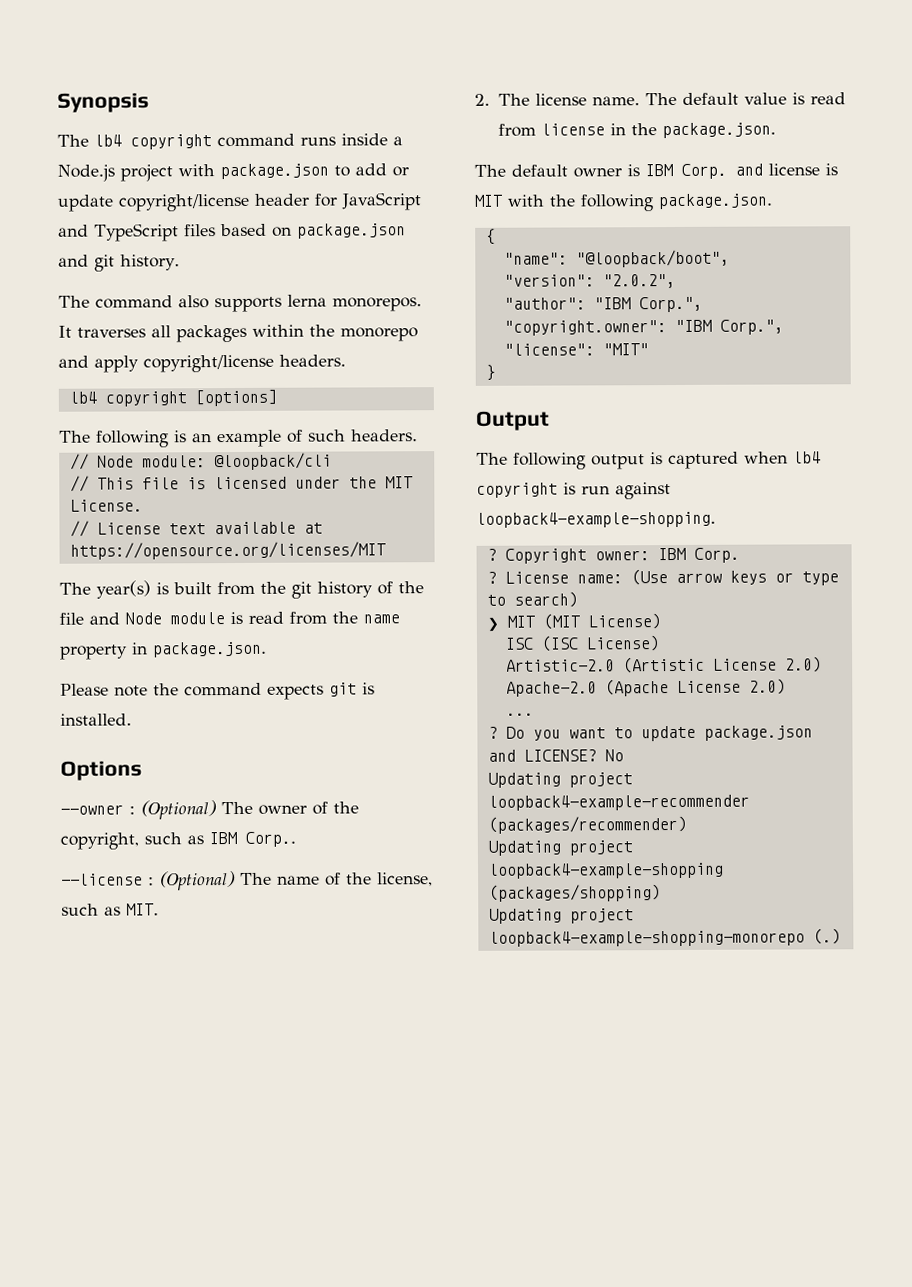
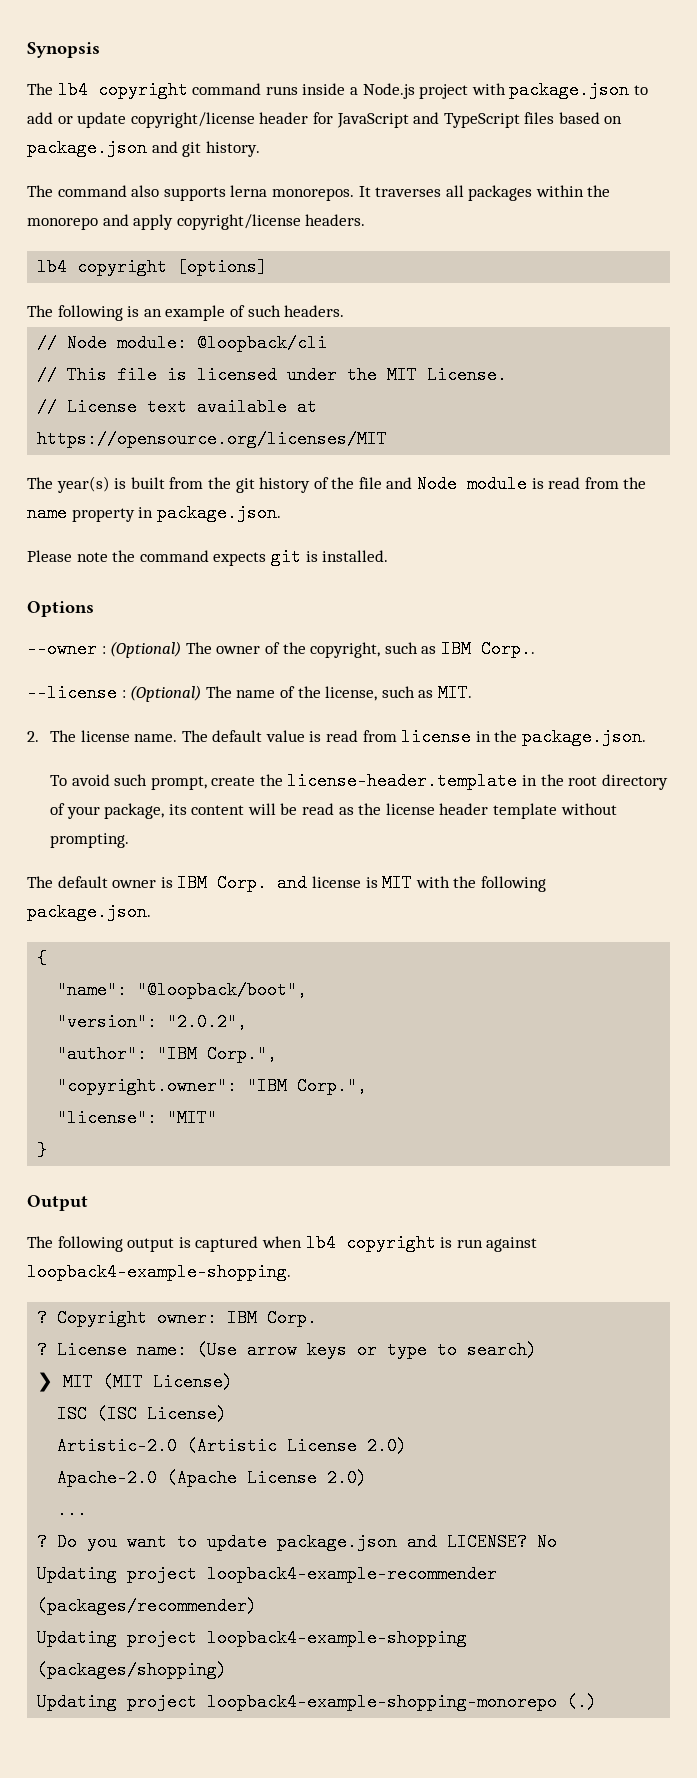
(776, 130) none -> [49,772,668,790] [49,803,617,819] [49,833,129,848] // To avoid such prompt, create the license-header.template in the root directory of your package, its content will be read as the license header template without prompting.

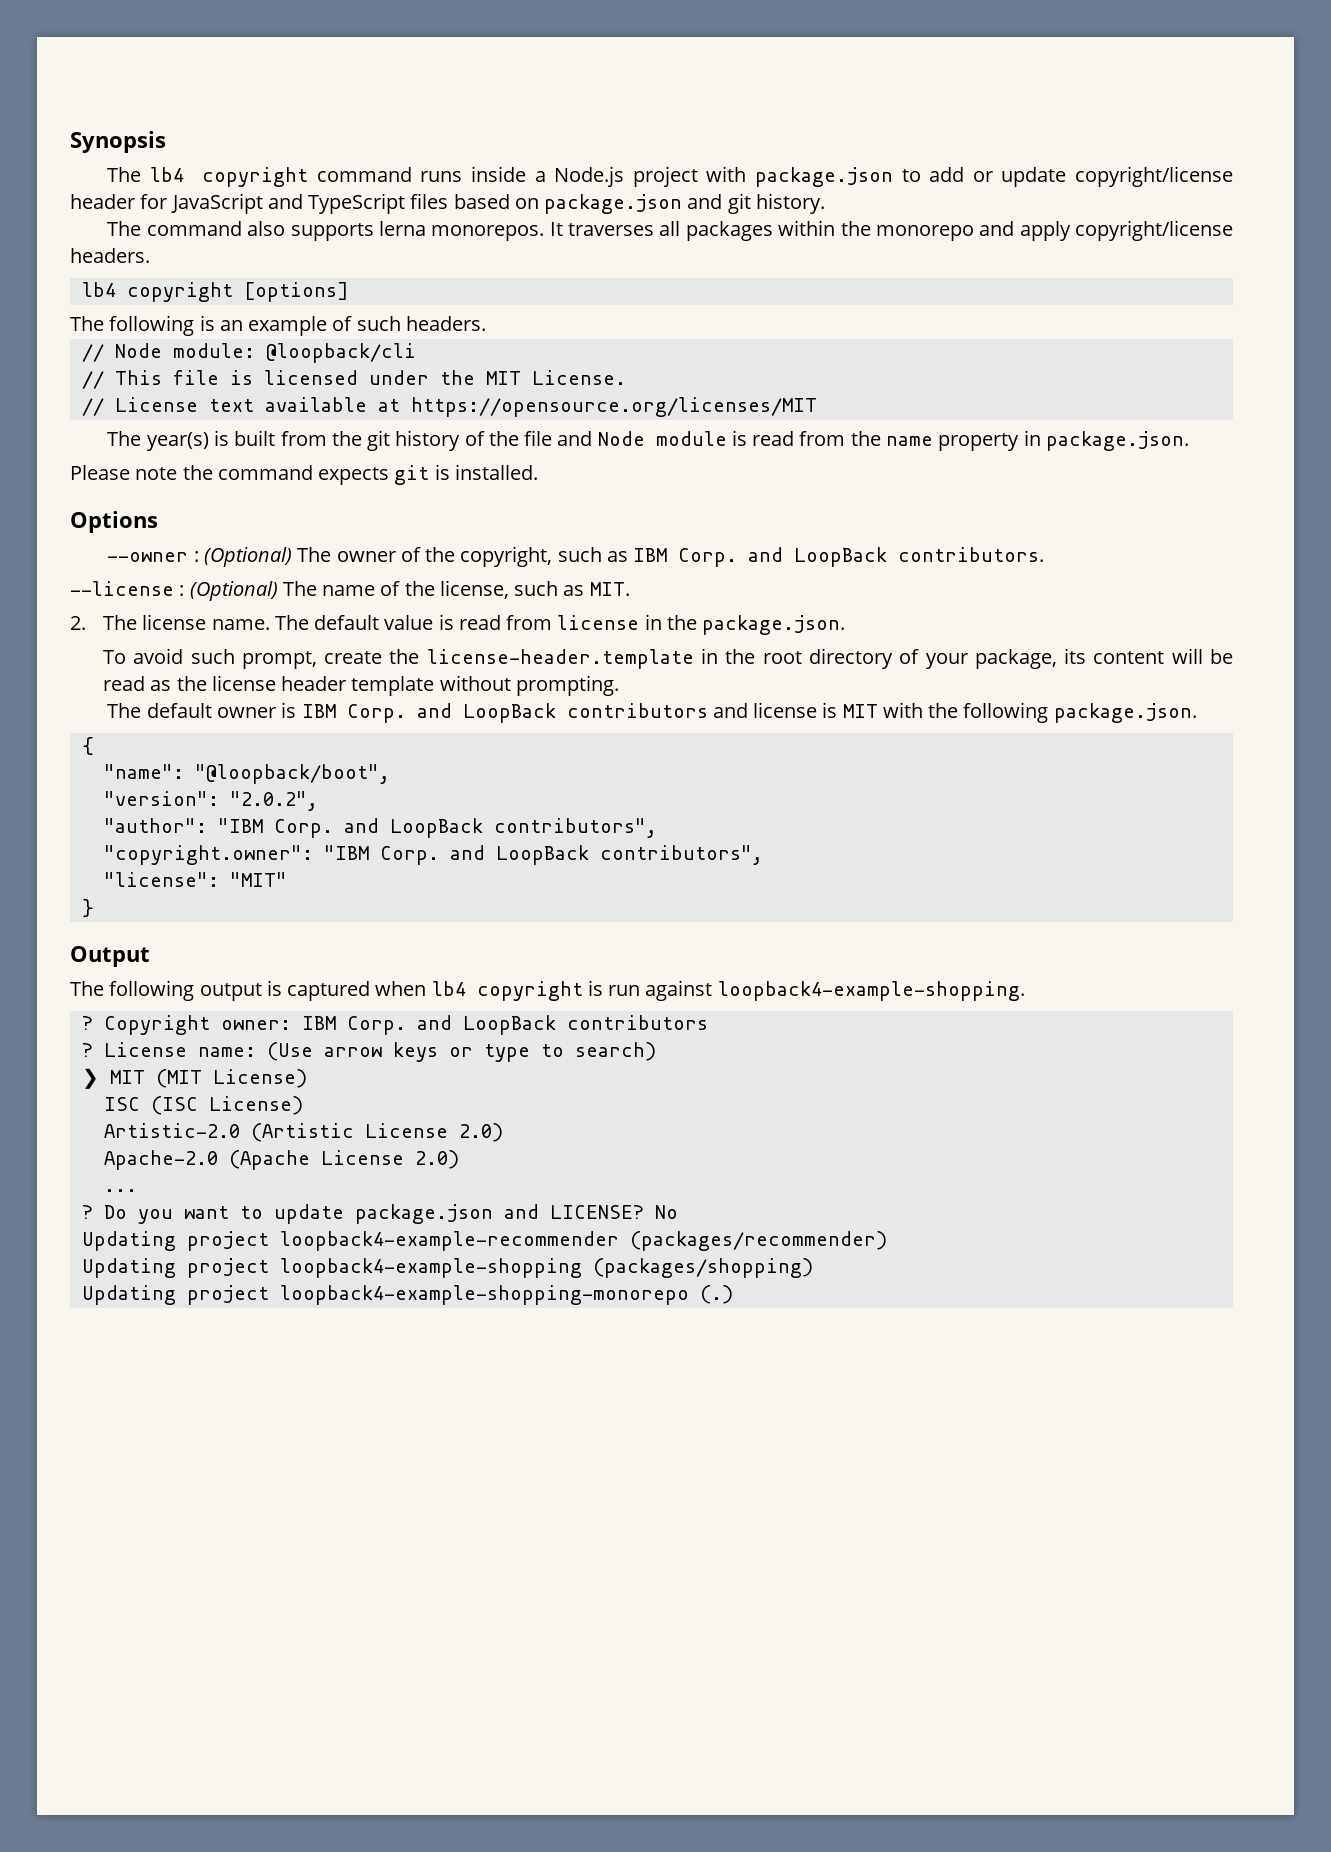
[480,640,535,658] Corp.. -> [678,547,1045,567] Corp. and LoopBack contributors.
(308, 883) none -> [462,703,748,723] LoopBack contributors and
[207,1045,278,1063] [57,1077,368,1095] Corp.", // "copyright.owner": "IBM Corp.", -> [273,818,657,838] [103,845,763,865] Corp. and LoopBack contributors", // "copyright.owner": "IBM Corp. and LoopBack contributors",
(318, 1318) none -> [416,1015,708,1035] and LoopBack contributors

